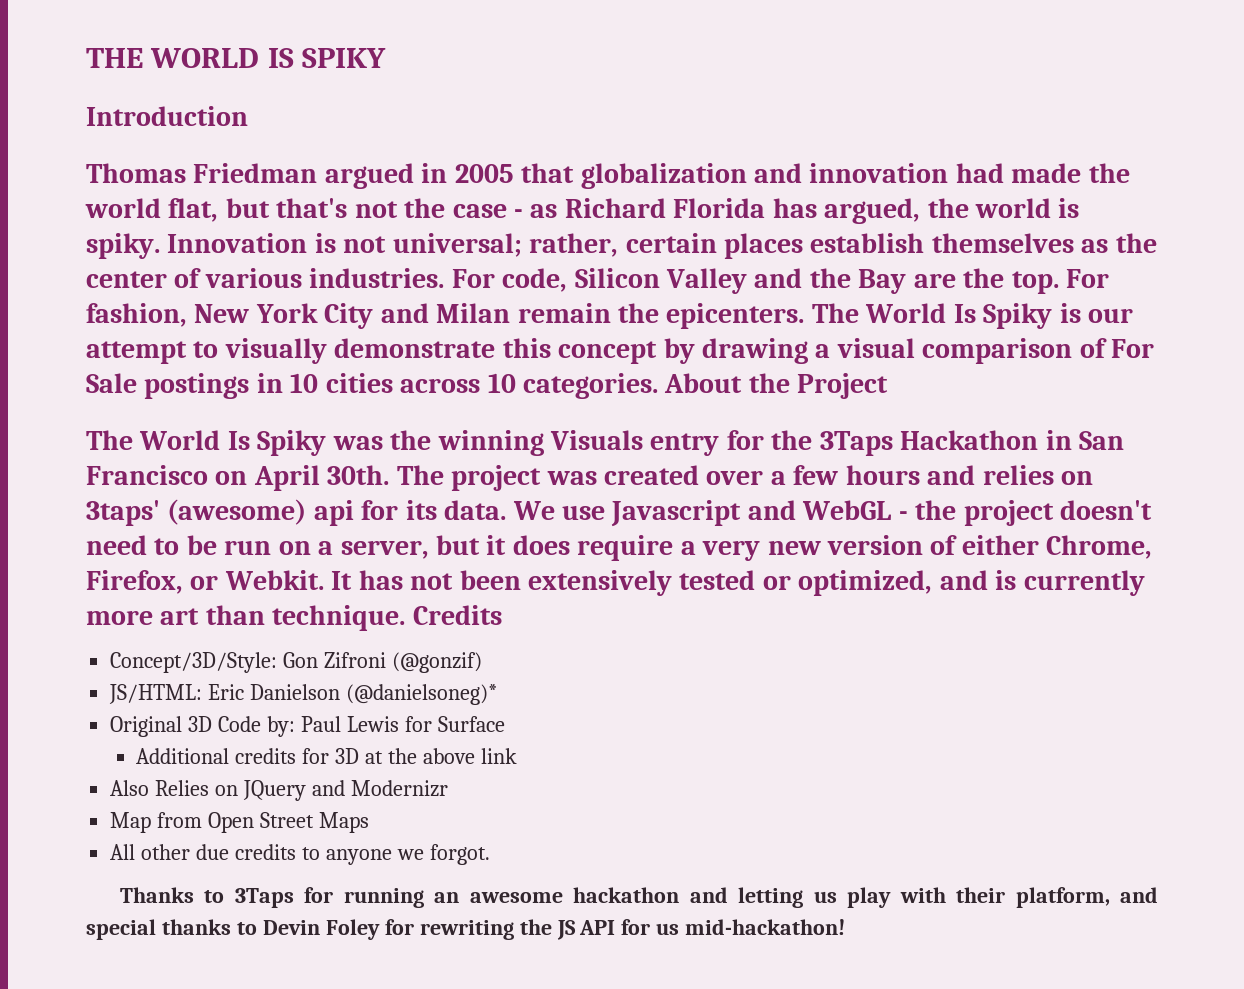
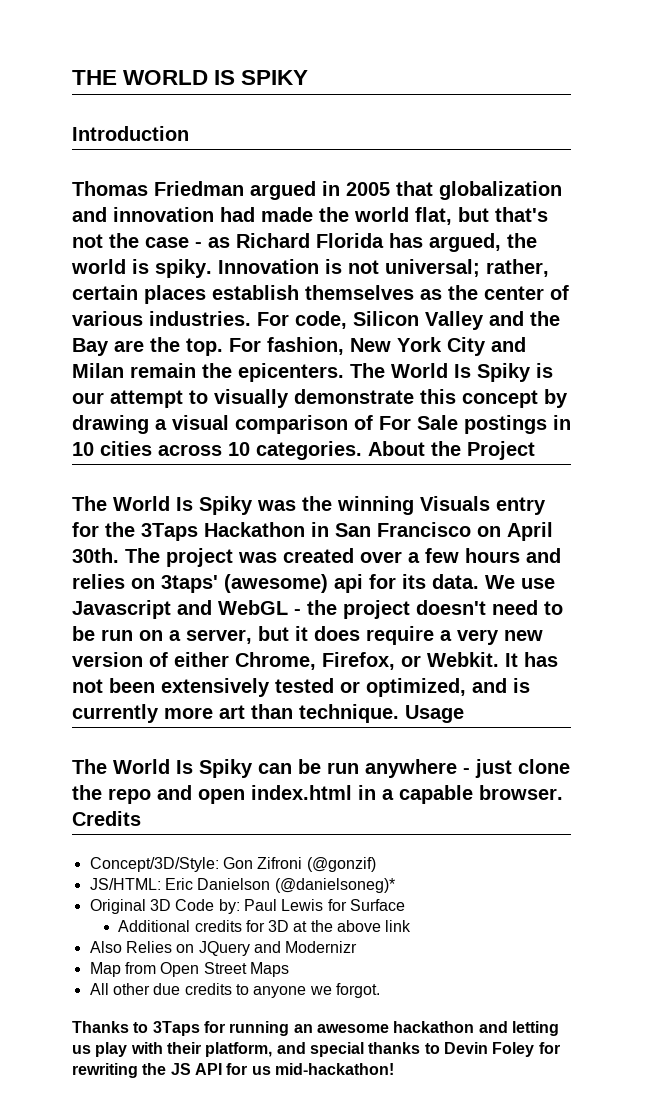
(406, 618) none -> [405,705,464,723] [72,759,570,778] [72,785,563,804] Usage // The World Is Spiky can be run anywhere - just clone the repo and open index.html in a capable browser.

